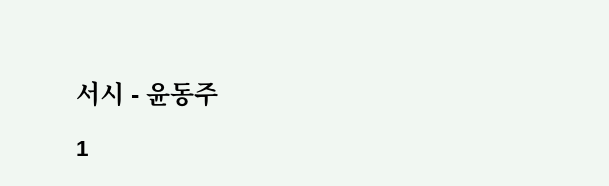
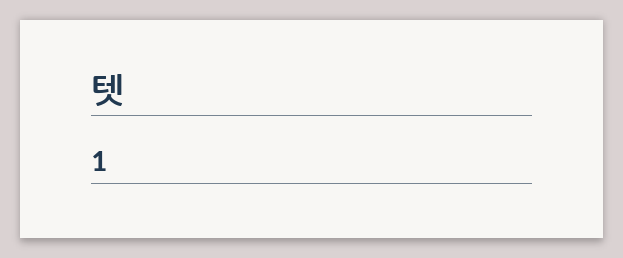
[76,81,218,107] 서시 - 윤동주 -> [91,74,124,107] 텟

